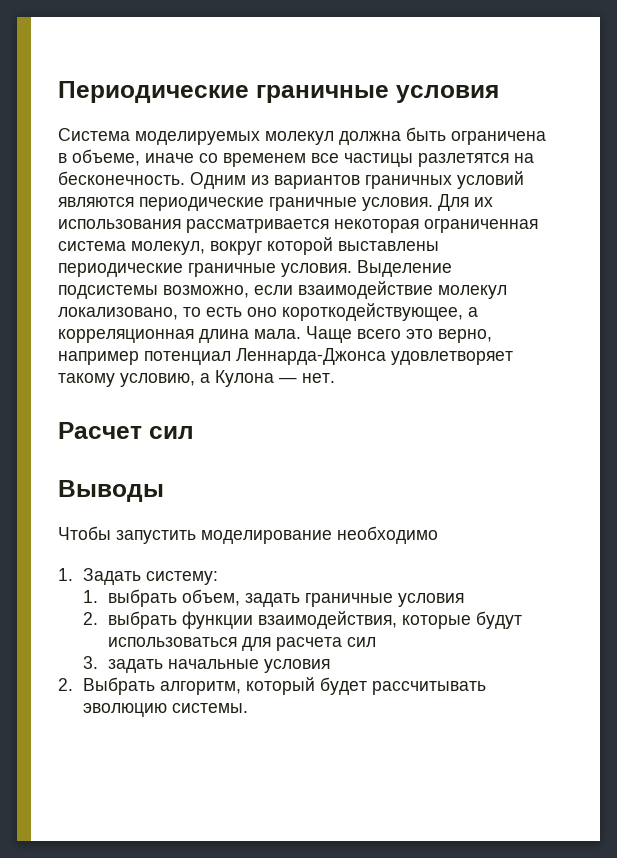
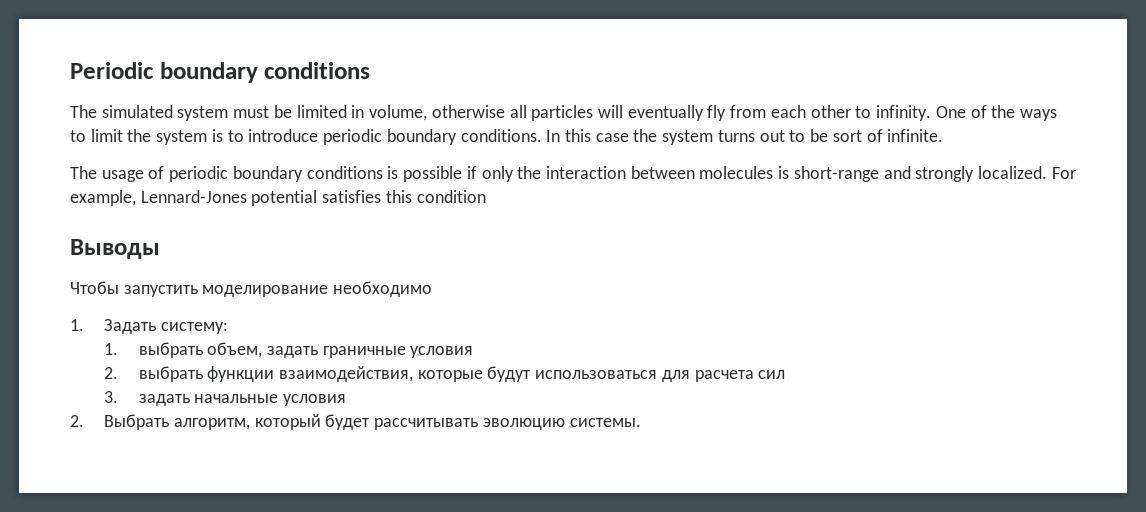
[58,81,499,103] [58,127,546,145] [58,149,534,167] [58,171,524,189] [58,194,493,211] [58,219,538,233] [58,237,439,255] [58,260,452,277] [58,281,507,299] [58,303,478,321] [58,326,492,343] [58,348,513,365] [58,370,335,387] [58,422,194,439] Периодические граничные условия // Система моделируемых молекул должна быть ограничена в объеме, иначе со временем все частицы разлетятся на бесконечность. Одним из вариантов граничных условий являются периодические граничные условия. Для их использования рассматривается некоторая ограниченная система молекул, вокруг которой выставлены периодические граничные условия. Выделение подсистемы возможно, если взаимодействие молекул локализовано, то есть оно короткодействующее, а корреляционная длина мала. Чаще всего это верно, например потенциал Леннарда-Джонса удовлетворяет такому условию, а Кулона — нет. // Расчет сил -> [70,62,371,83] [70,105,1057,121] [70,129,944,145] [70,166,1076,182] [70,190,486,206] Periodic boundary conditions // The simulated system must be limited in volume, otherwise all particles will eventually fly from each other to infinity. One of the ways to limit the system is to introduce periodic boundary conditions. In this case the system turns out to be sort of infinite. // The usage of periodic boundary conditions is possible if only the interaction between molecules is short-range and strongly localized. For example, Lennard-Jones potential satisfies this condition

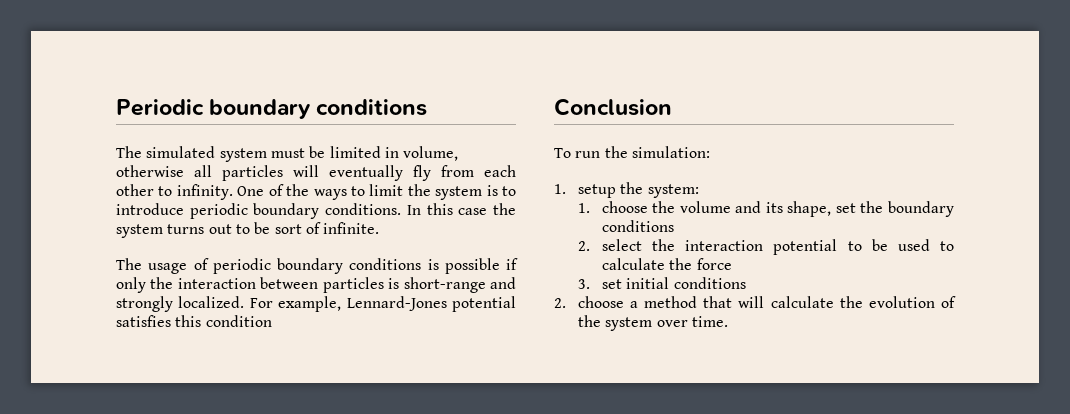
[699,166,774,179] molecules -> [322,277,384,293] particles
[70,239,160,259] [70,281,433,297] [70,319,229,334] [104,342,474,358] [104,366,786,382] [104,391,347,406] [70,414,641,430] Выводы // Чтобы запустить моделирование необходимо // 1. Задать систему: // 1. выбрать объем, задать граничные условия // 2. выбрать функции взаимодействия, которые будут использоваться для расчета сил // 3. задать начальные условия // 2. Выбрать алгоритм, который будет рассчитывать эволюцию системы. -> [554,98,672,116] [554,146,710,158] [554,182,699,198] [577,201,954,217] [601,220,674,232] [577,239,954,255] [601,258,732,270] [577,277,746,289] [554,296,956,308] [577,315,728,331] Conclusion // To run the simulation: // 1. setup the system: // 1. choose the volume and its shape, set the boundary conditions // 2. select the interaction potential to be used to calculate the force // 3. set initial conditions // 2. choose a method that will calculate the evolution of the system over time.

